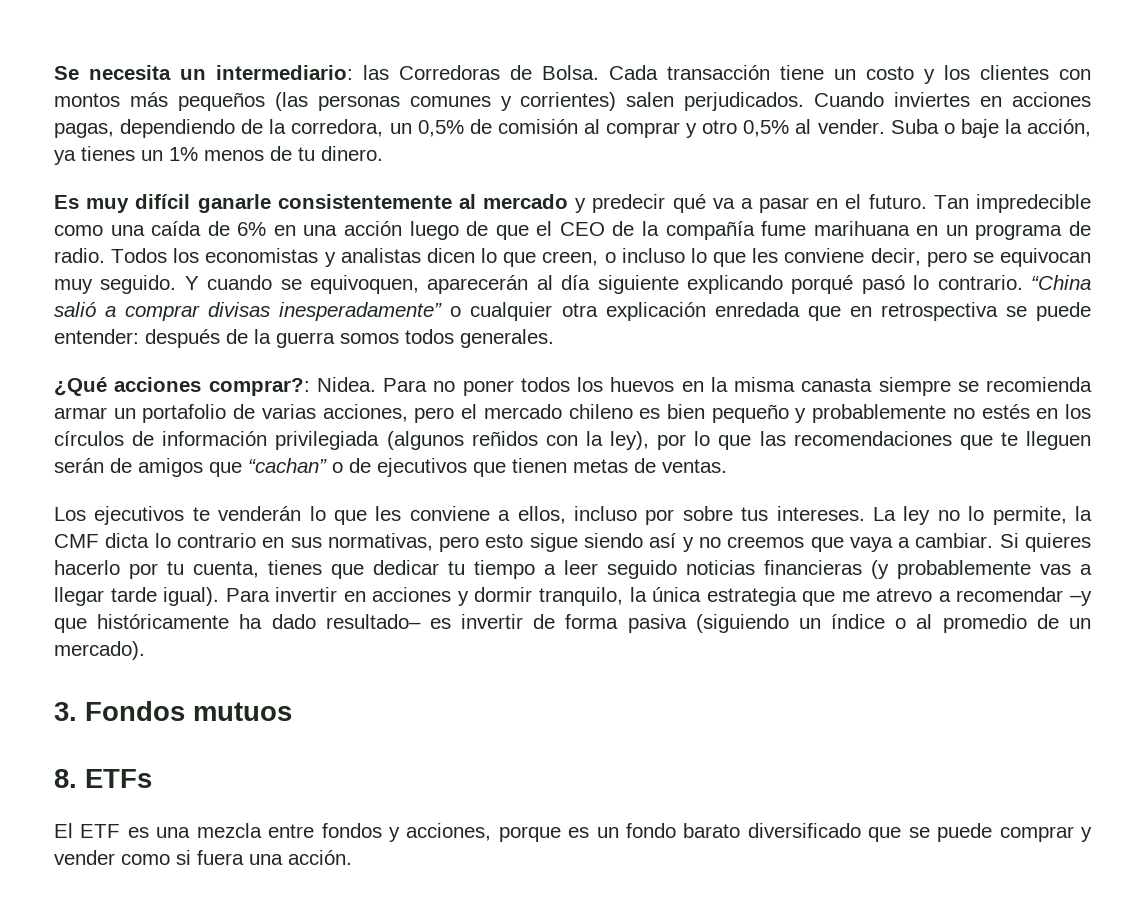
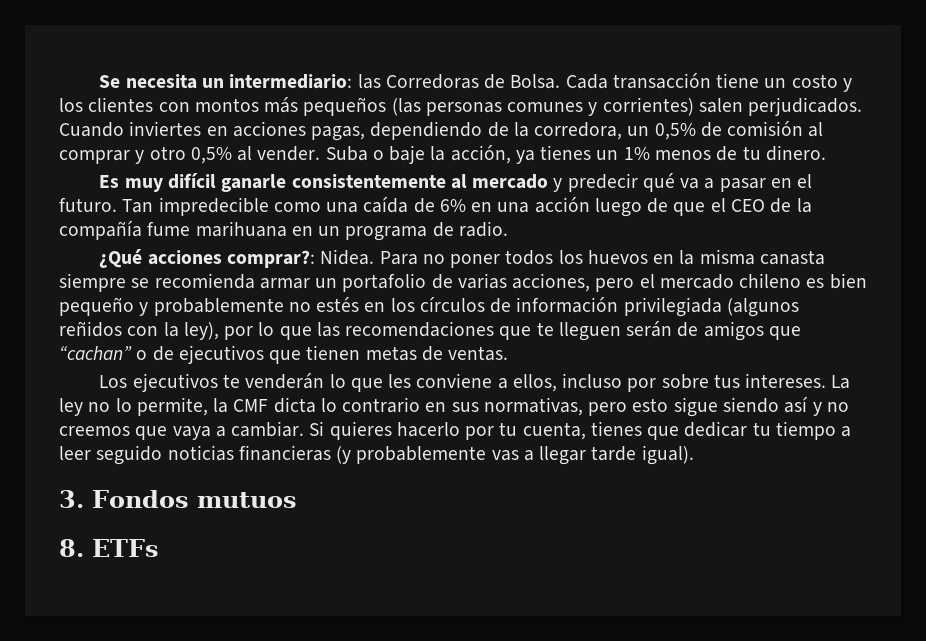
[111,248,1091,267] [54,275,1091,294] [54,302,1091,321] [54,329,554,348] Todos los economistas y analistas dicen lo que creen, o incluso lo que les conviene decir, pero se equivocan muy seguido. Y cuando se equivoquen, aparecerán al día siguiente explicando porqué pasó lo contrario. “China salió a comprar divisas inesperadamente” o cualquier otra explicación enredada que en retrospectiva se puede entender: después de la guerra somos todos generales. -> (508, 229) none
[225,587,1092,606] [54,614,1091,633] [54,641,145,660] Para invertir en acciones y dormir tranquilo, la única estrategia que me atrevo a recomendar –y que históricamente ha dado resultado– es invertir de forma pasiva (siguiendo un índice o al promedio de un mercado). -> (694, 455) none
[54,823,1092,842] [54,850,352,865] // El ETF es una mezcla entre fondos y acciones, porque es un fondo barato diversificado que se puede comprar y vender como si fuera una acción. -> (159, 548) none

